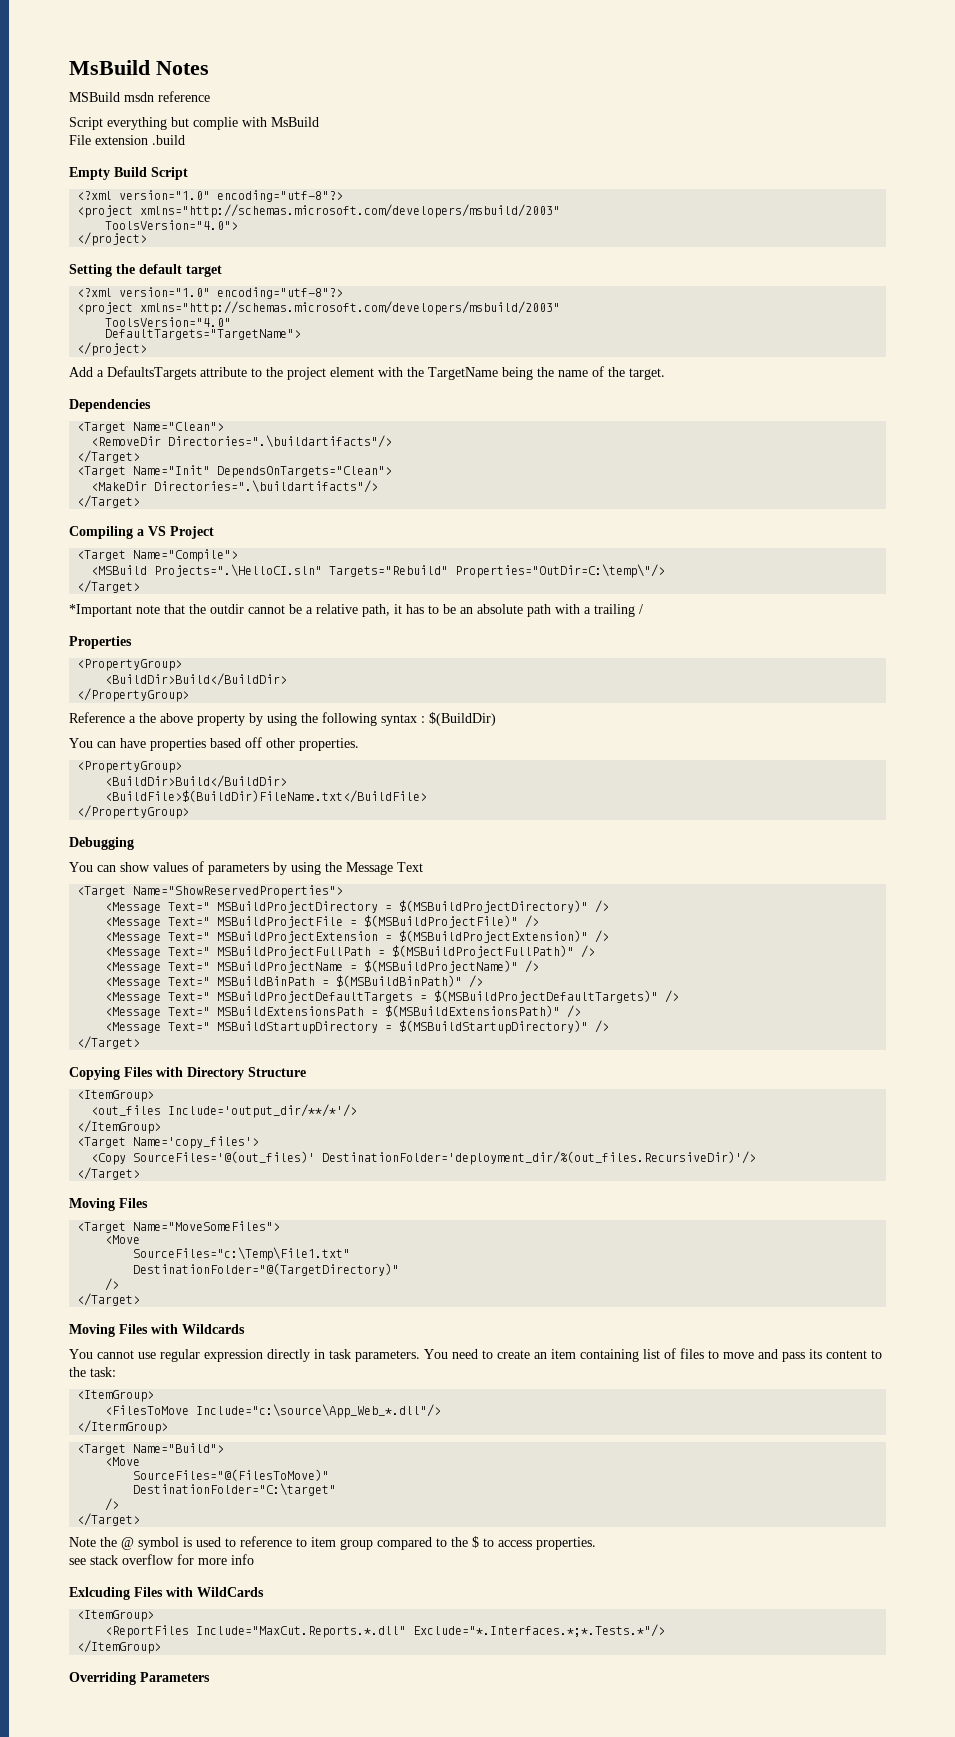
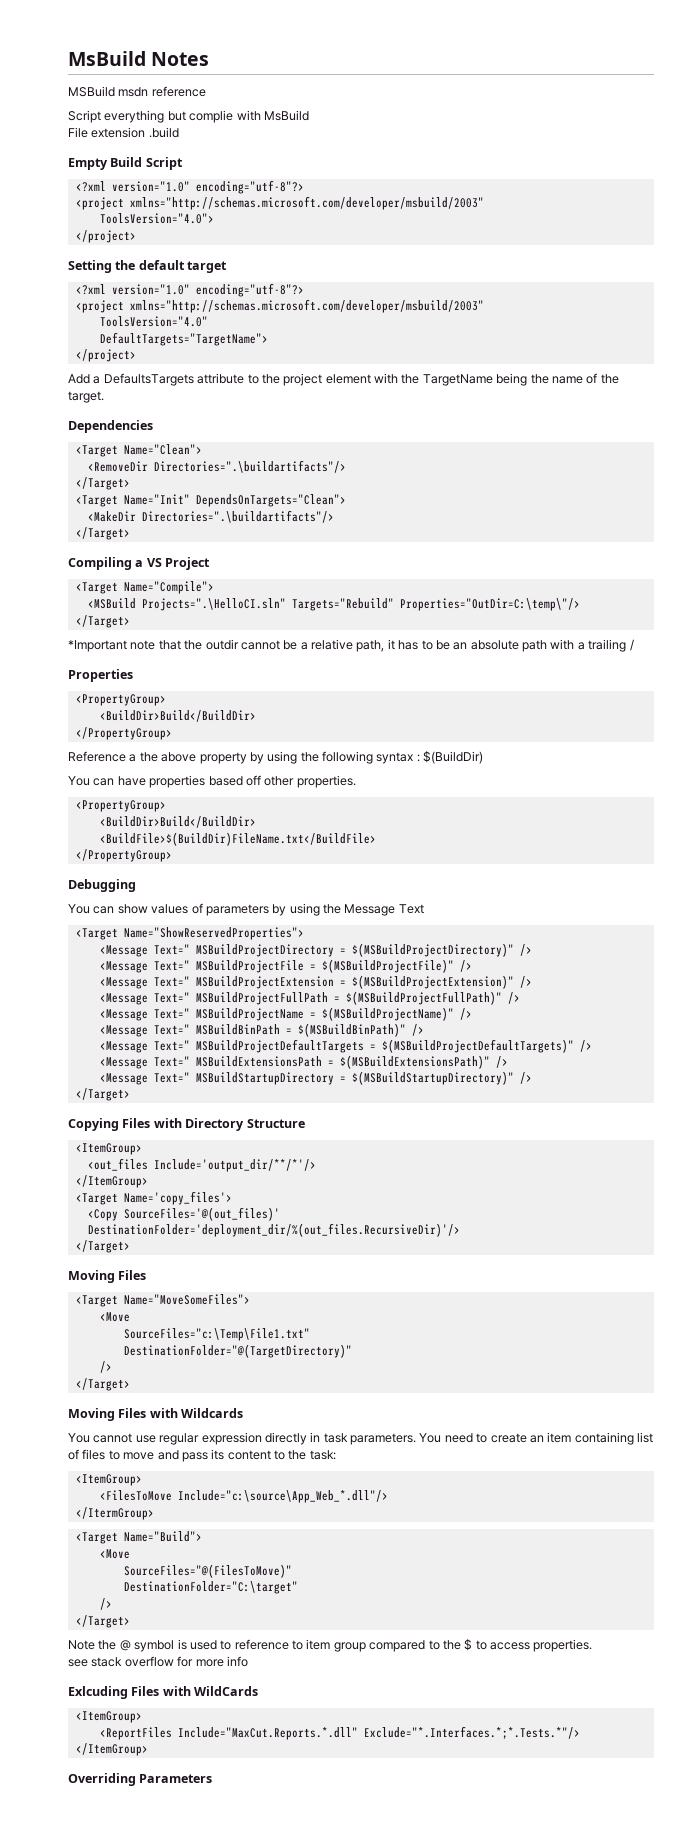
[140,204,561,218] xmlns="http://schemas.microsoft.com/developers/msbuild/2003" -> [129,196,484,210] xmlns="http://schemas.microsoft.com/developer/msbuild/2003"
[140,301,561,315] xmlns="http://schemas.microsoft.com/developers/msbuild/2003" -> [129,299,484,313] xmlns="http://schemas.microsoft.com/developer/msbuild/2003"

